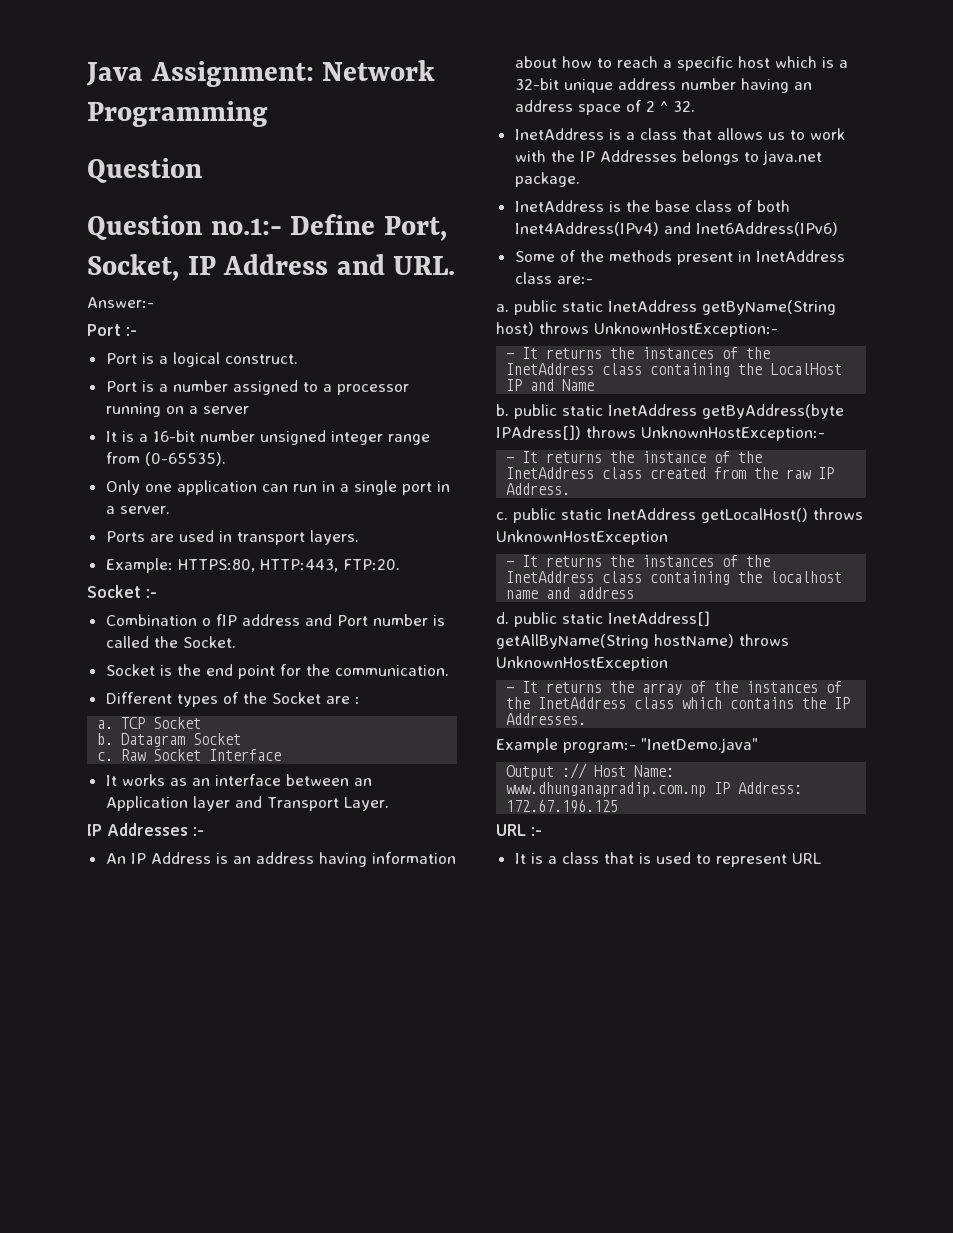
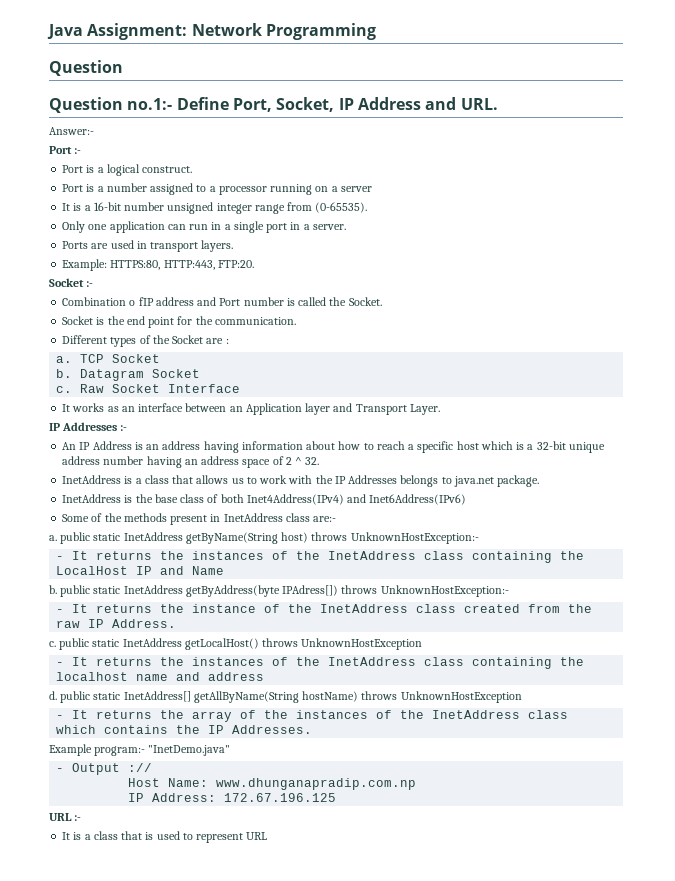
(758, 745) none -> [56,768,65,772] -
(588, 771) none -> (153, 767) //
(707, 789) none -> (417, 784) //

